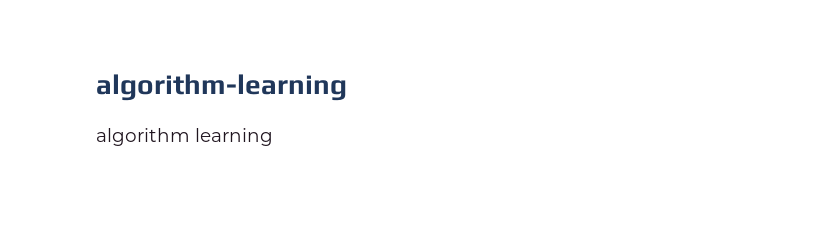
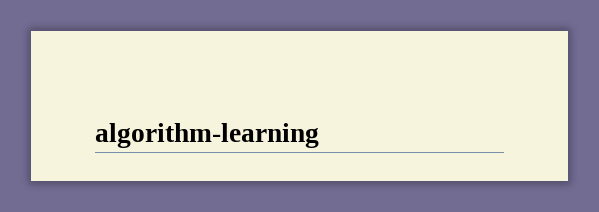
[96,128,273,146] // algorithm learning -> (319, 135) none

